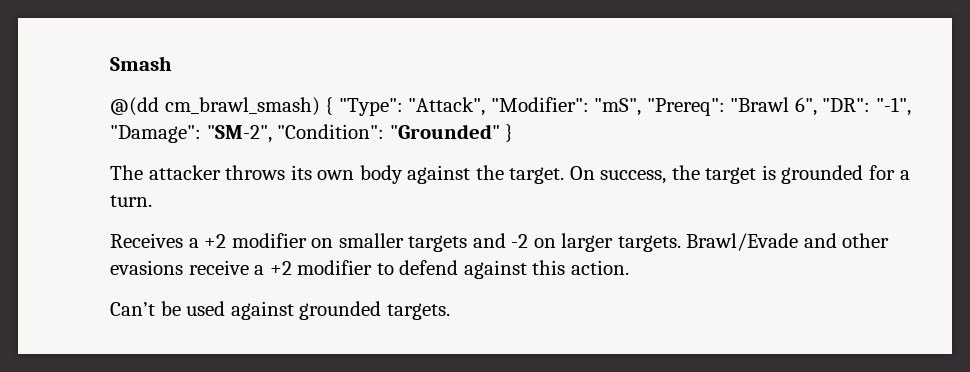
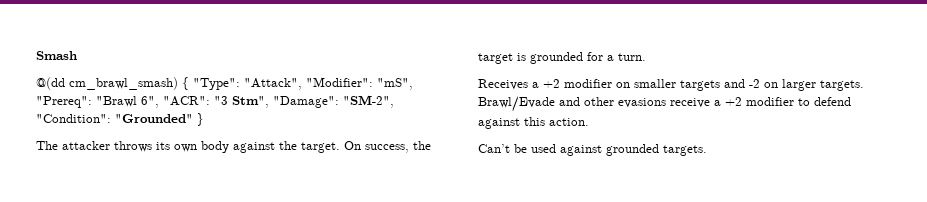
[822,97,911,116] "DR": "-1", -> [163,96,269,108] "ACR": "3 Stm",

